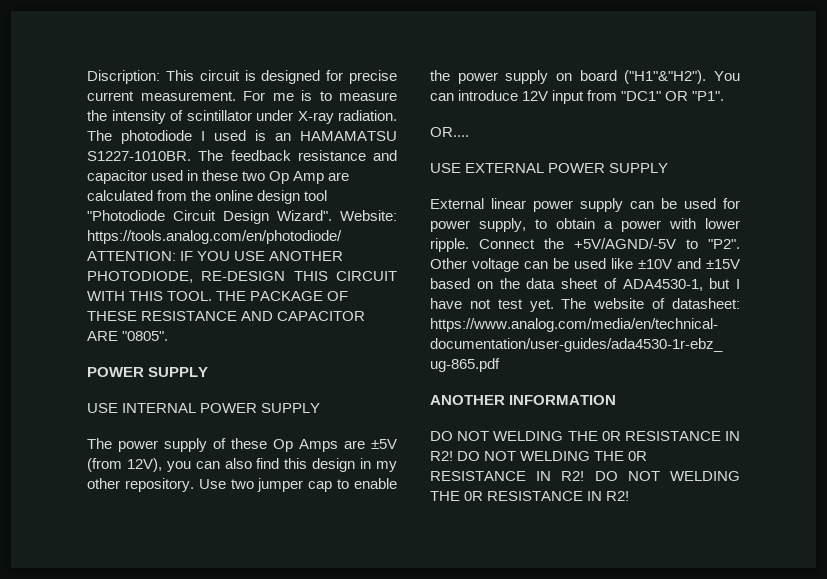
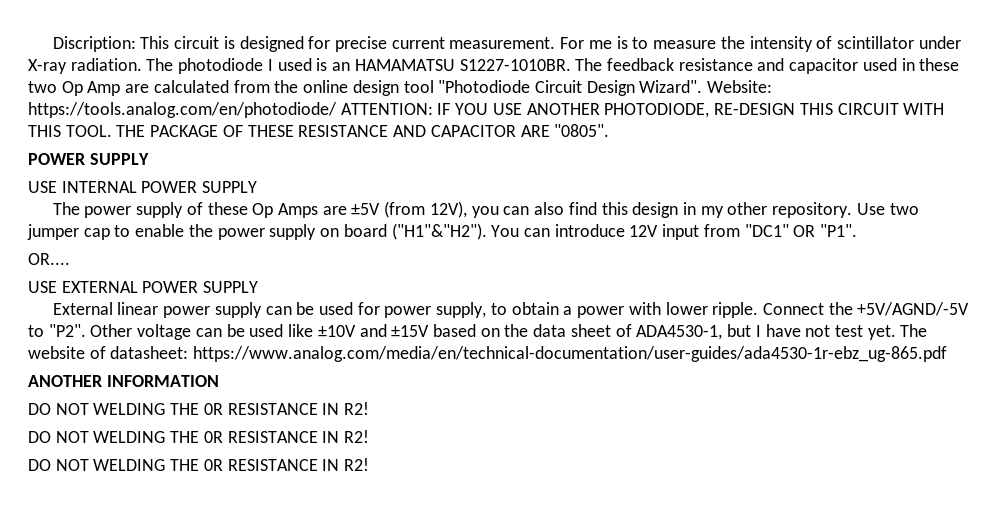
[457,451,648,461] [430,471,585,481] DO NOT WELDING THE 0R RESISTANCE IN R2! -> [28,430,370,443] // DO NOT WELDING THE 0R RESISTANCE IN R2! //

